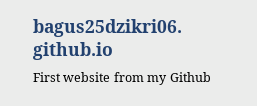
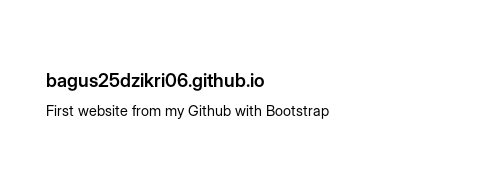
(211, 77) none -> [235,105,329,119] with Bootstrap

